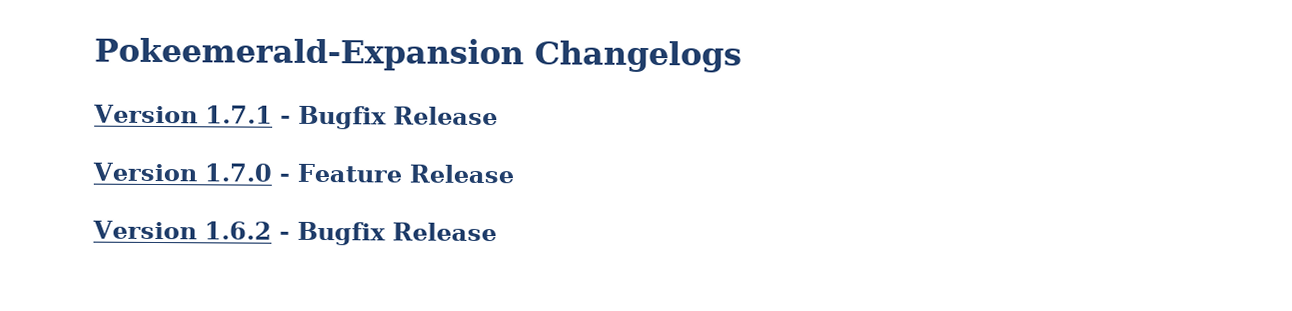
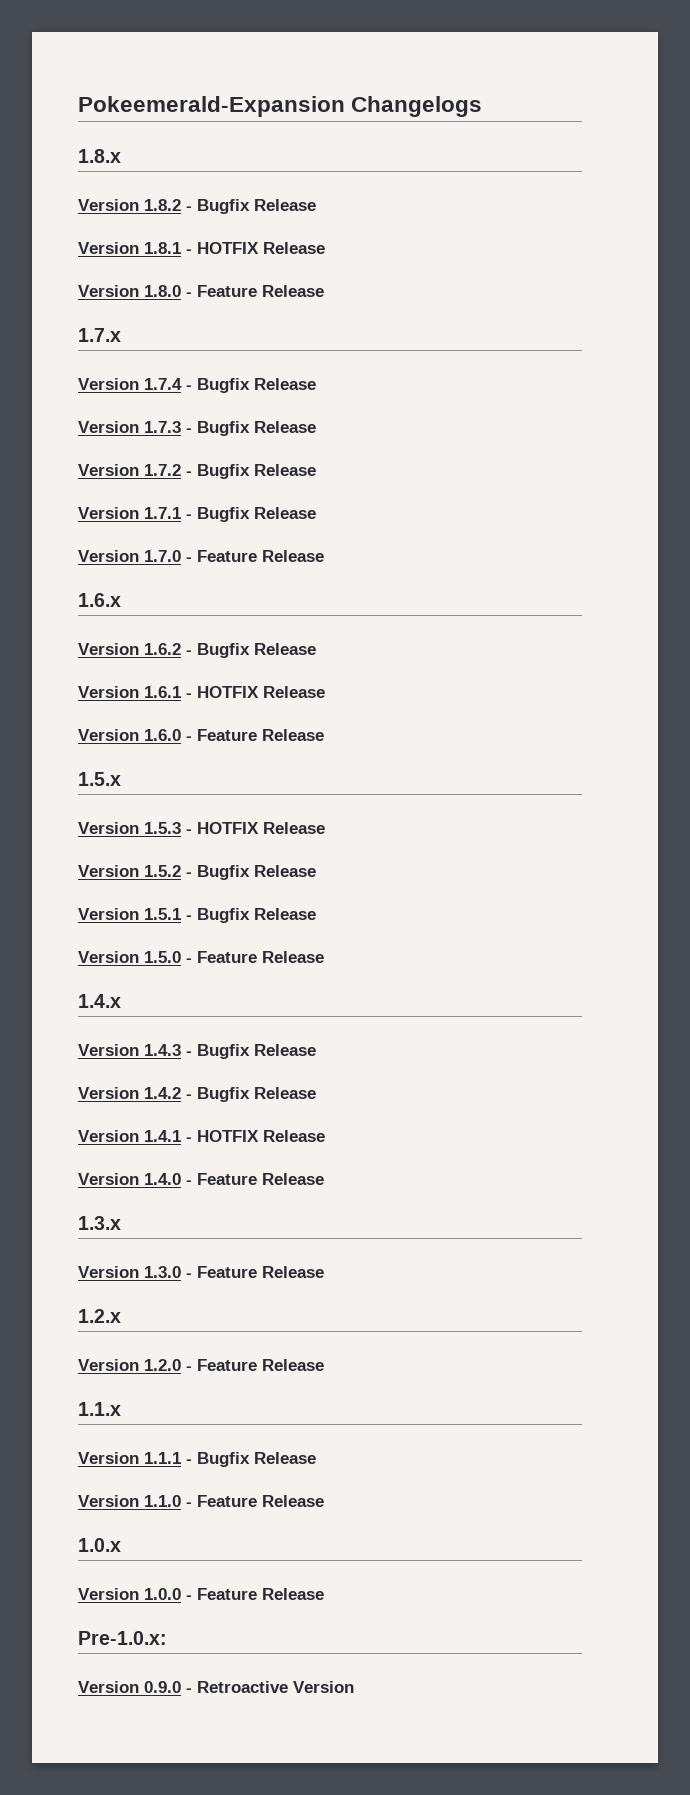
(742, 56) none -> [78,149,121,163] [78,199,316,214] [78,242,325,254] [78,285,324,297] [78,328,121,342] [78,378,316,393] [78,421,316,436] [78,464,316,479] // 1.8.x // Version 1.8.2 - Bugfix Release // Version 1.8.1 - HOTFIX Release // Version 1.8.0 - Feature Release // 1.7.x // Version 1.7.4 - Bugfix Release // Version 1.7.3 - Bugfix Release // Version 1.7.2 - Bugfix Release
(514, 174) none -> [78,593,121,607] // 1.6.x
(497, 232) none -> [78,686,325,698] [78,729,324,741] [78,772,121,786] [78,822,325,834] [78,865,316,880] [78,908,316,923] [78,951,324,963] [78,994,121,1008] [78,1044,316,1059] [78,1087,316,1102] [78,1130,325,1142] [78,1173,324,1185] [78,1216,121,1230] [78,1266,324,1278] [78,1309,121,1323] [78,1359,324,1371] [78,1402,121,1416] [78,1452,316,1467] [78,1495,324,1507] [78,1538,121,1552] [78,1588,324,1600] [78,1631,167,1645] [78,1681,354,1693] // Version 1.6.1 - HOTFIX Release // Version 1.6.0 - Feature Release // 1.5.x // Version 1.5.3 - HOTFIX Release // Version 1.5.2 - Bugfix Release // Version 1.5.1 - Bugfix Release // Version 1.5.0 - Feature Release // 1.4.x // Version 1.4.3 - Bugfix Release // Version 1.4.2 - Bugfix Release // Version 1.4.1 - HOTFIX Release // Version 1.4.0 - Feature Release // 1.3.x // Version 1.3.0 - Feature Release // 1.2.x // Version 1.2.0 - Feature Release // 1.1.x // Version 1.1.1 - Bugfix Release // Version 1.1.0 - Feature Release // 1.0.x // Version 1.0.0 - Feature Release // Pre-1.0.x: // Version 0.9.0 - Retroactive Version

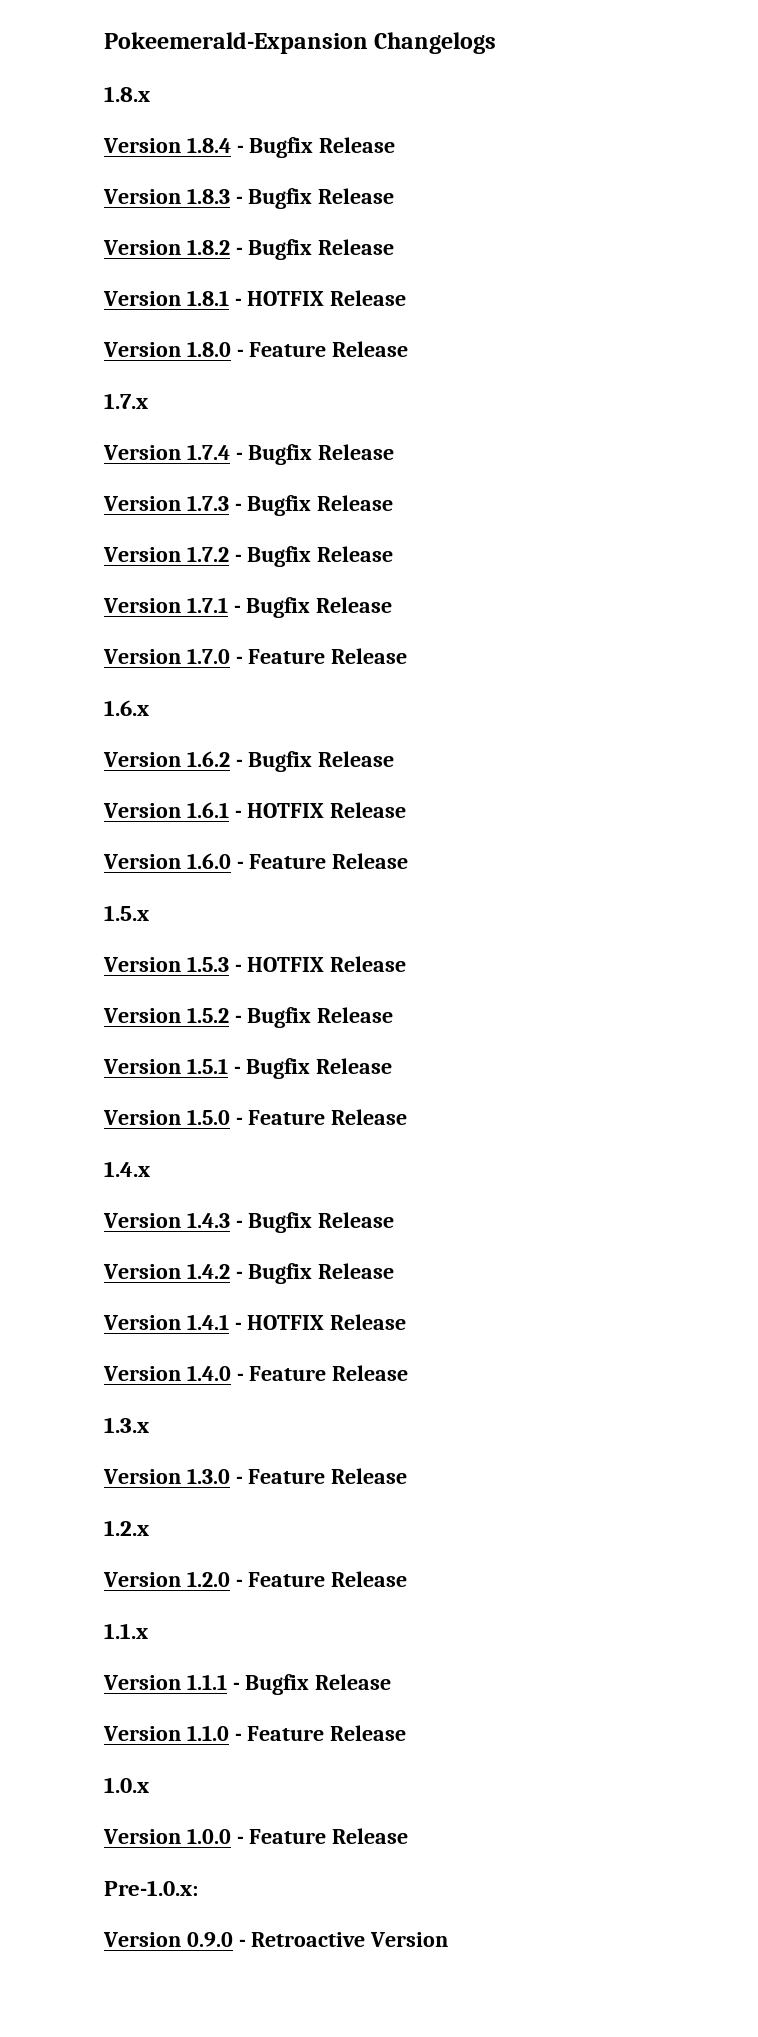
(121, 156) none -> [103,137,396,158] [103,188,395,209] // Version 1.8.4 - Bugfix Release // Version 1.8.3 - Bugfix Release

